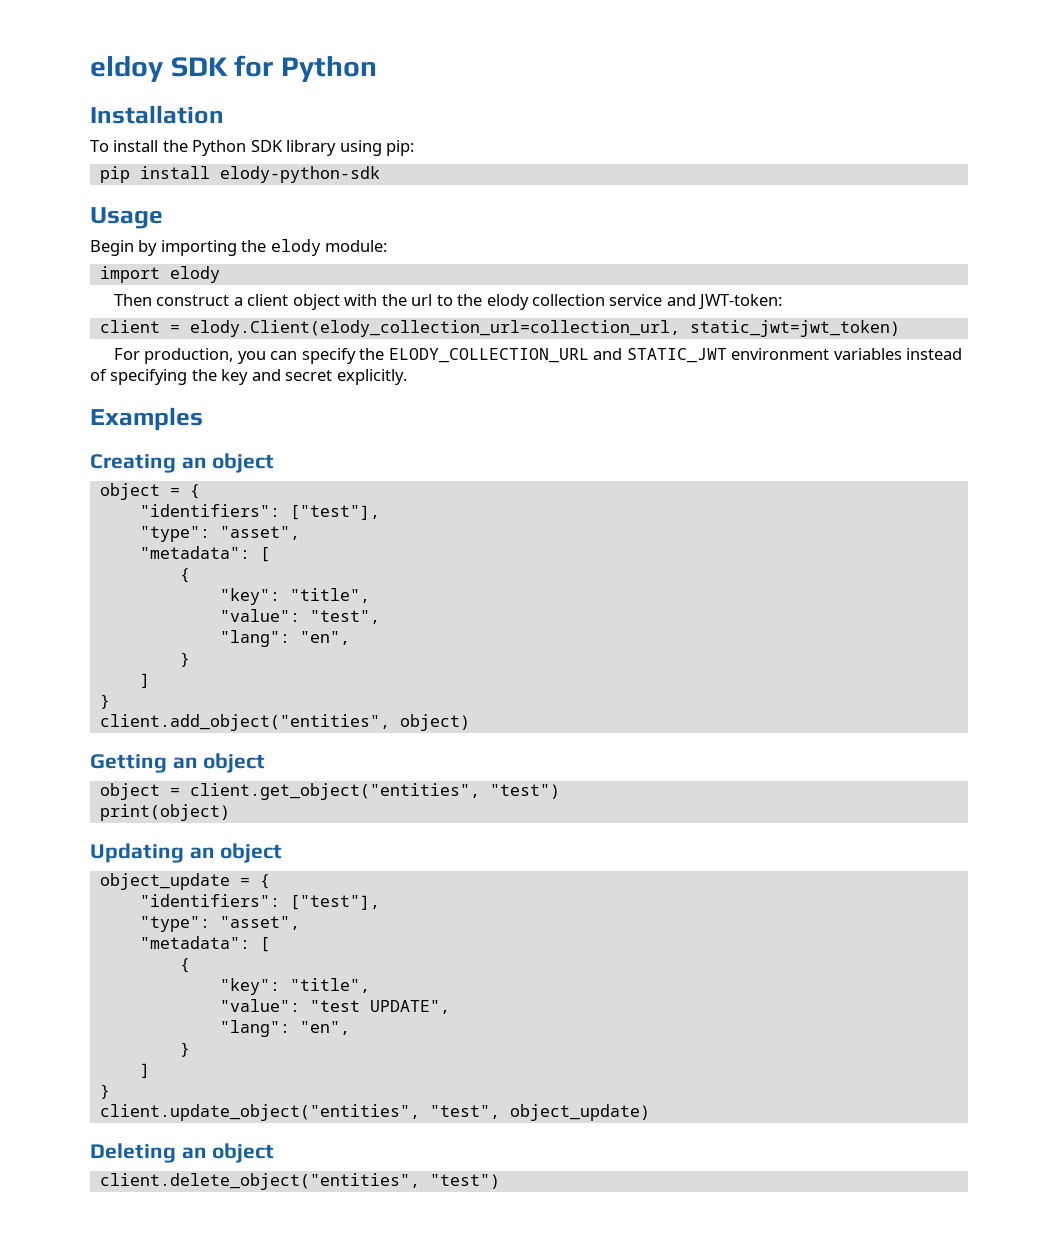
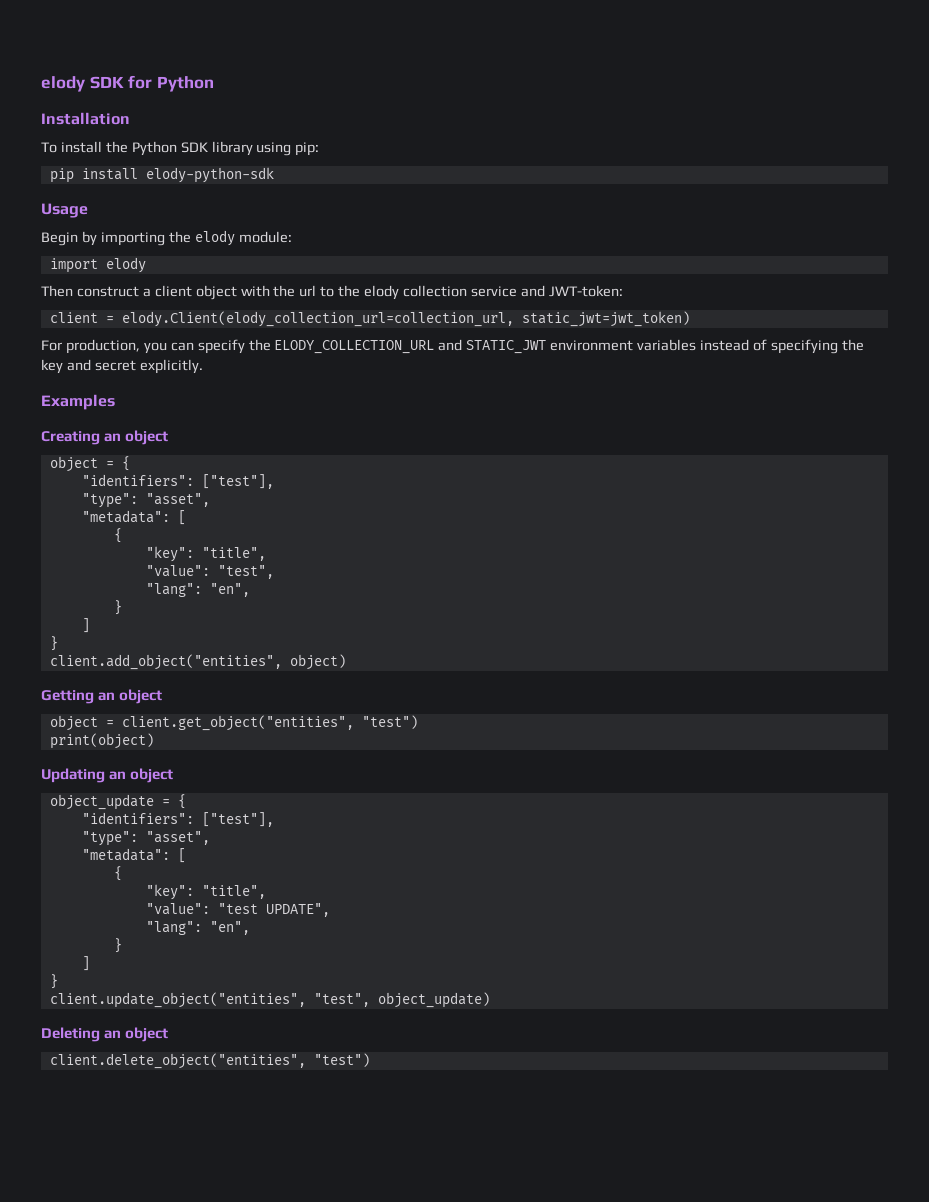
[90,56,163,82] eldoy -> [41,76,85,92] elody

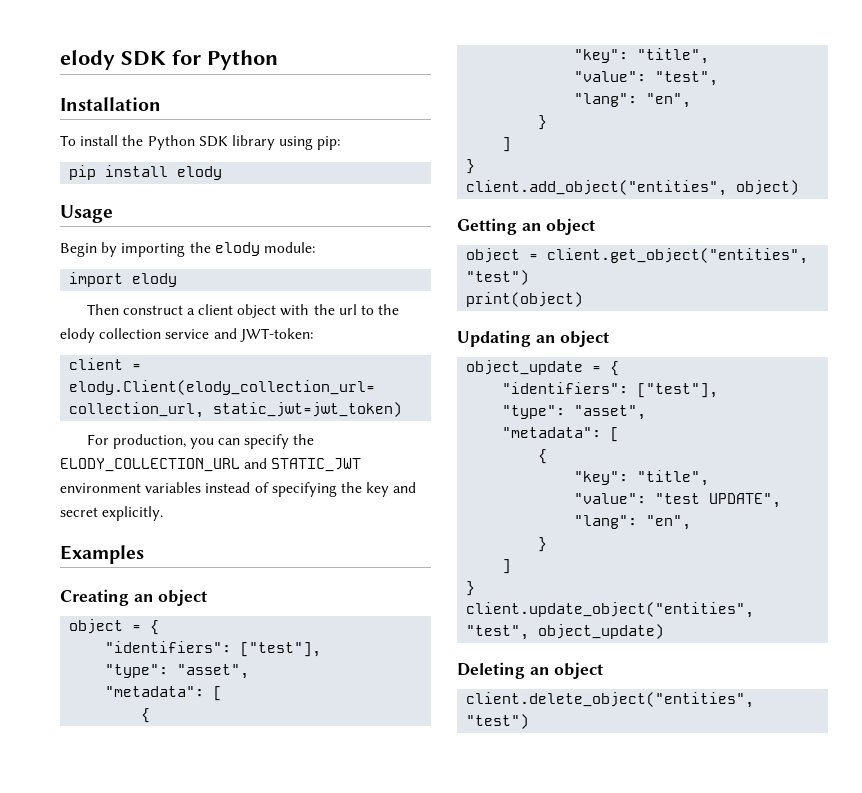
[145,167,274,183] elody-python-sdk -> [177,166,223,180] elody

